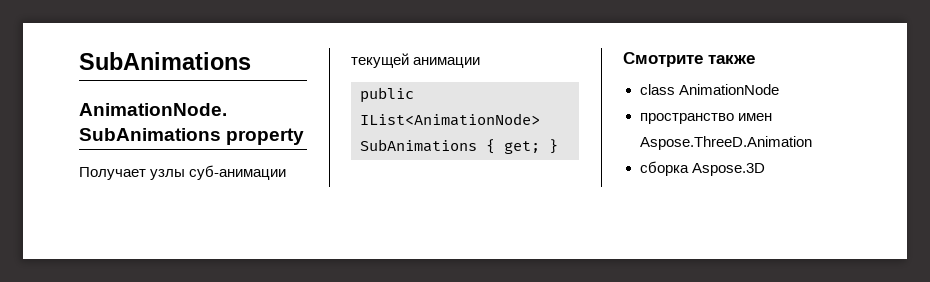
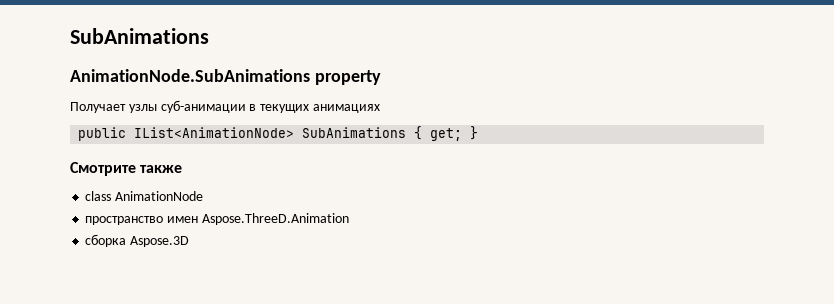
[351,53,481,68] текущей анимации -> [249,104,380,113] в текущих анимациях

